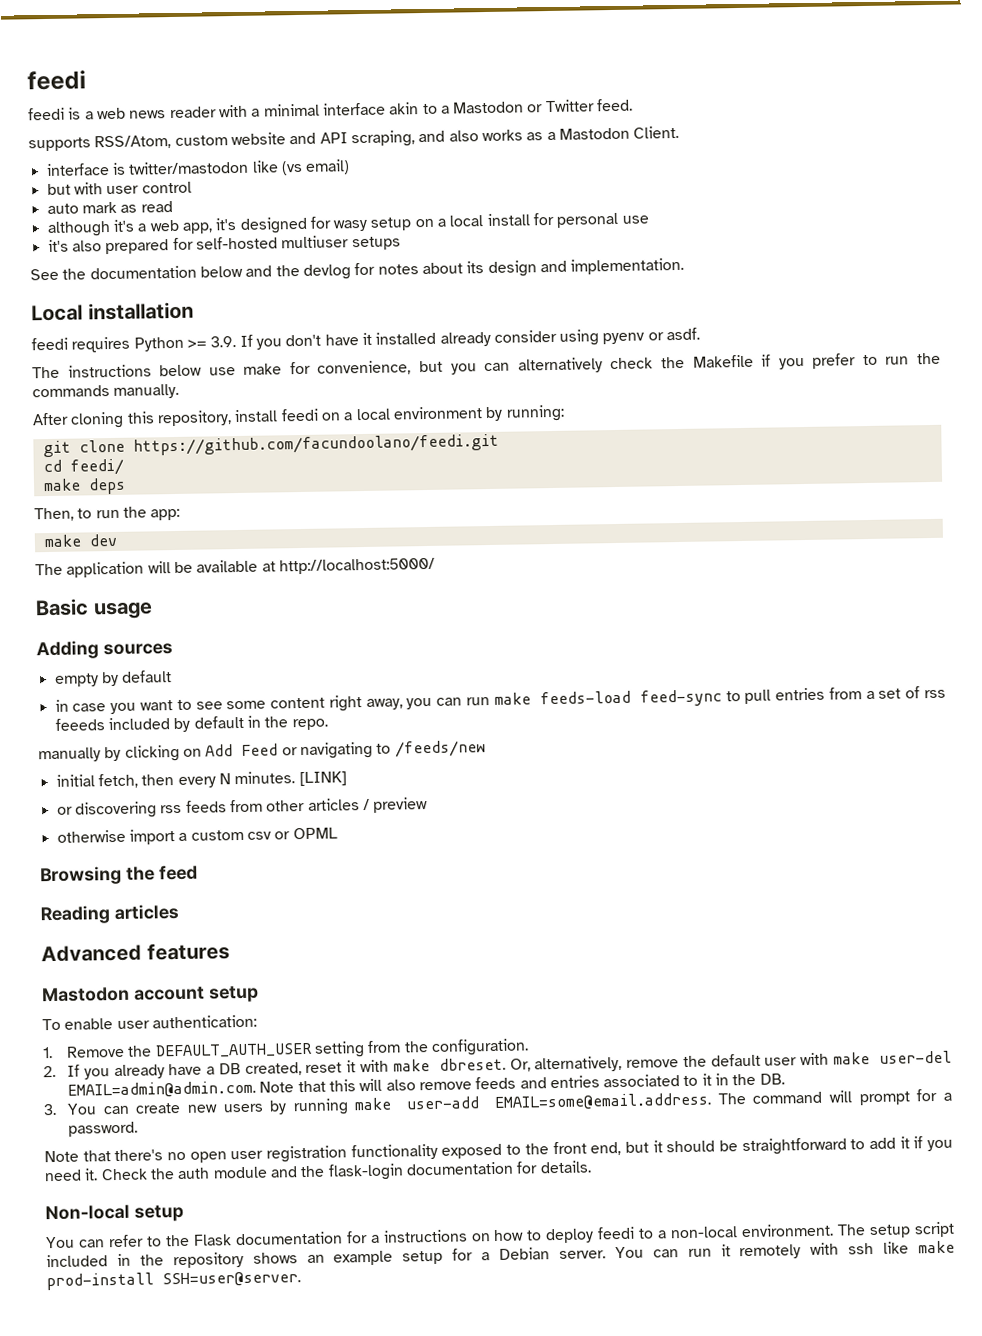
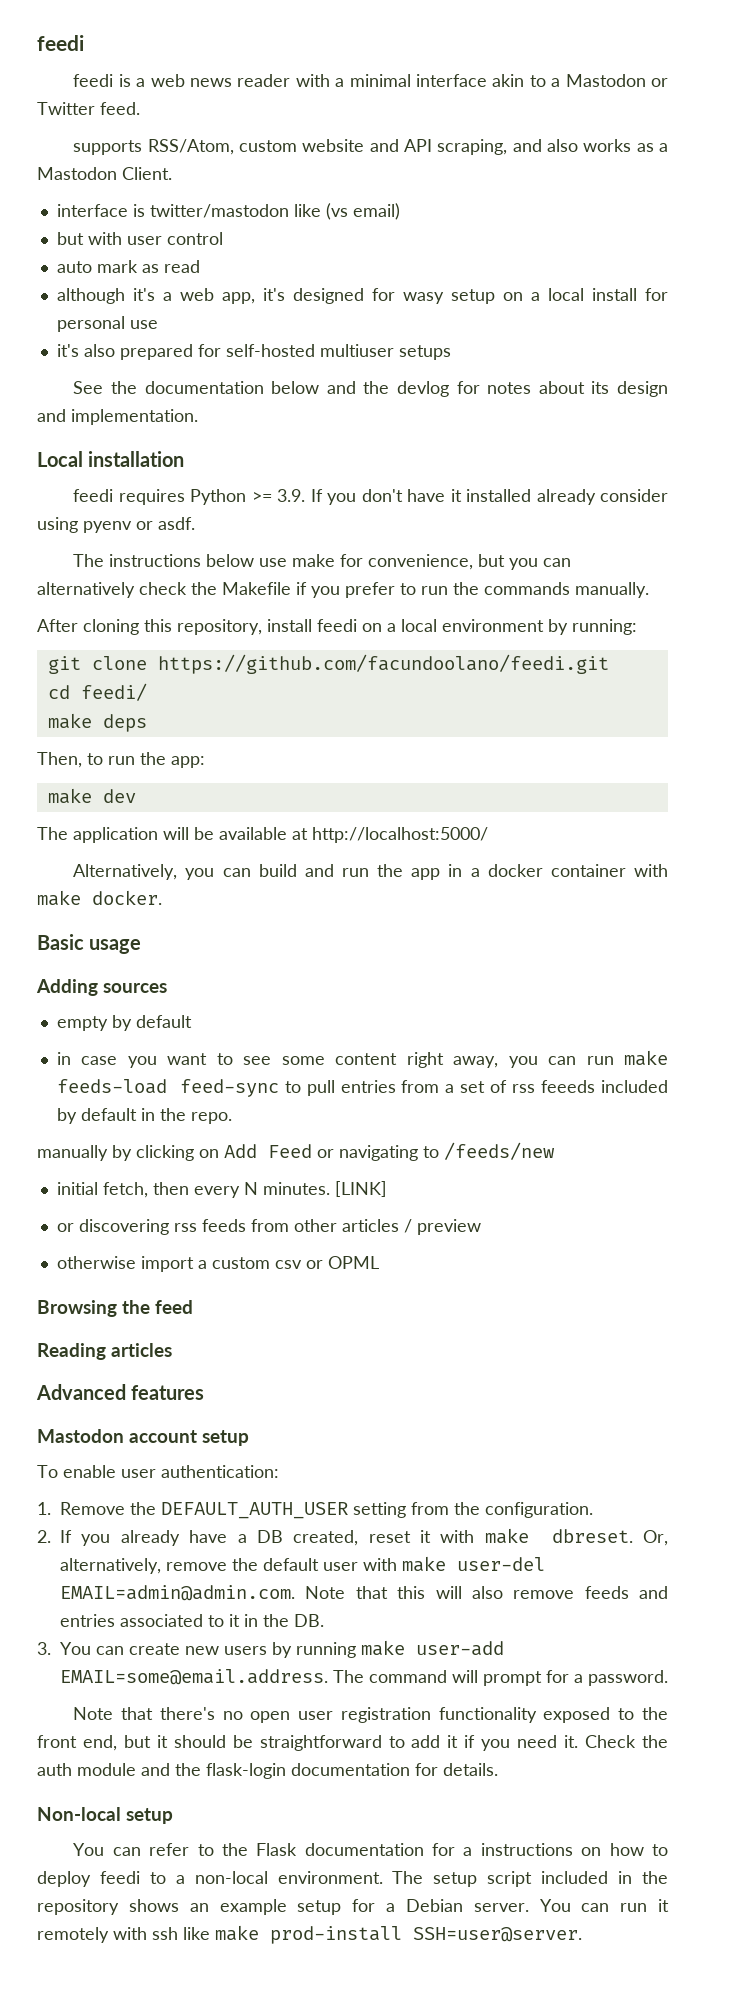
(435, 566) none -> [73,864,668,880] [37,890,162,906] // Alternatively, you can build and run the app in a docker container with make docker.

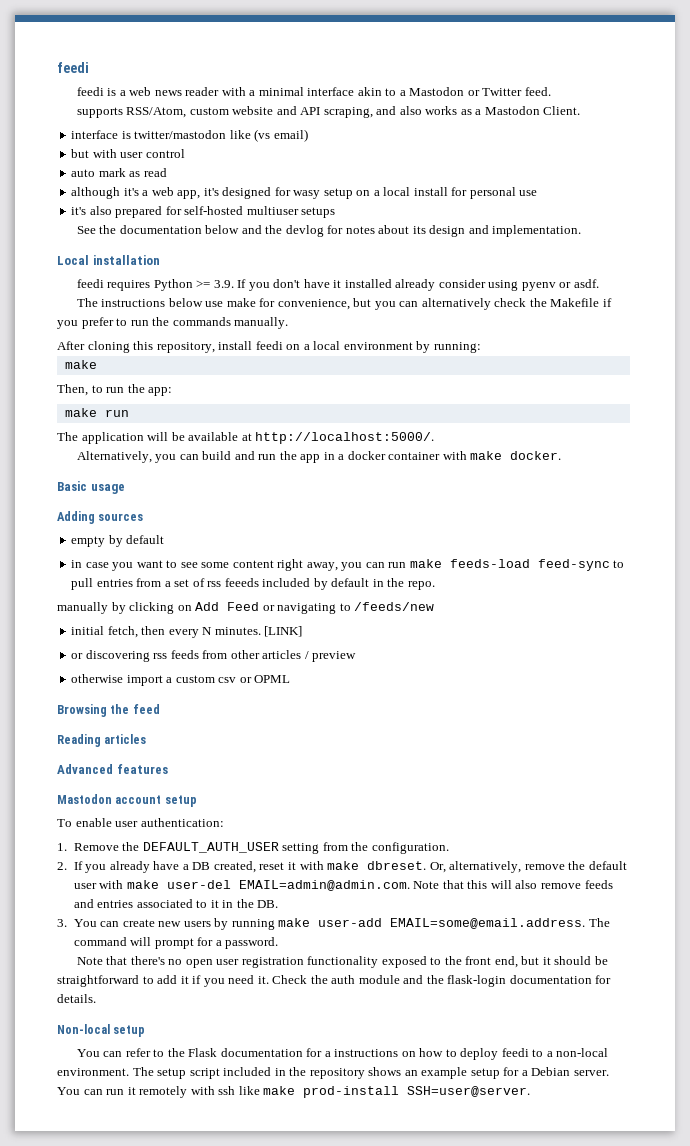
[47,654,609,674] [47,683,147,701] [47,713,147,732] // git clone https://github.com/facundoolano/feedi.git // cd feedi/ // make deps -> [64,360,97,369] // make
[102,789,136,803] dev -> [104,409,129,417] run
[312,827,488,843] http://localhost:5000/ -> [255,432,435,444] http://localhost:5000/.

